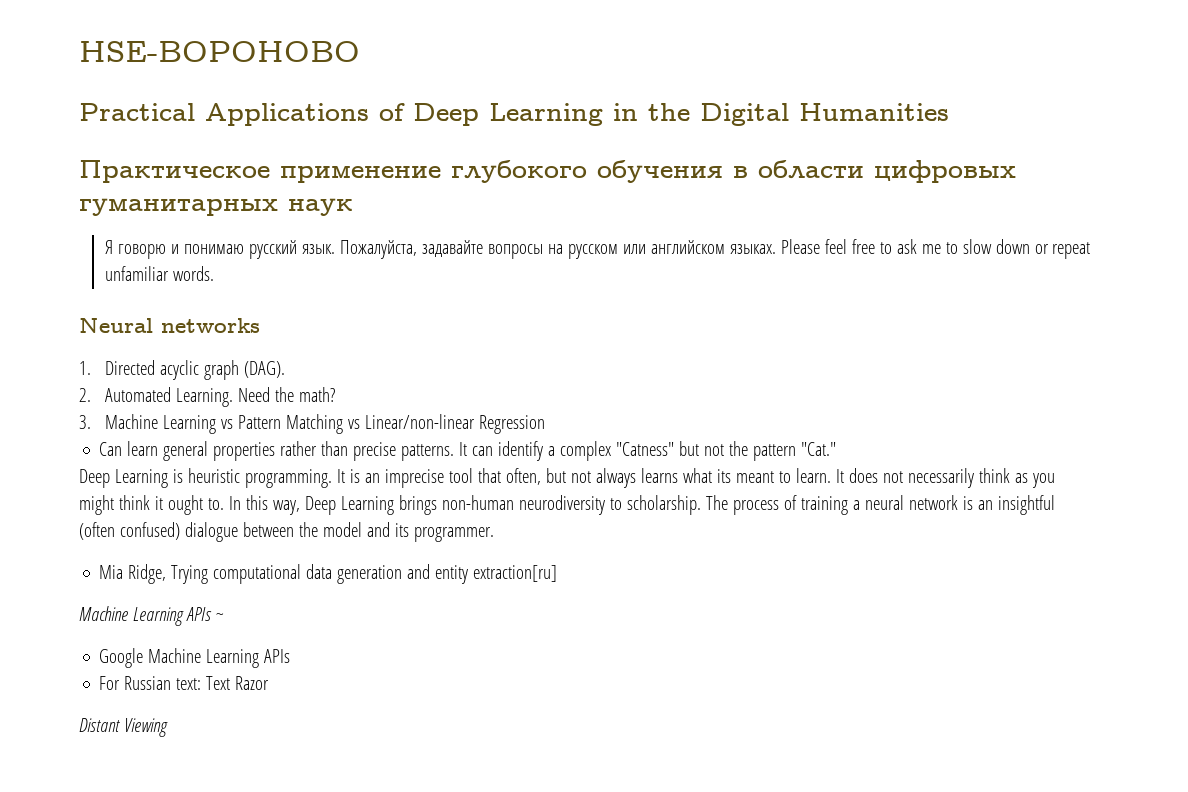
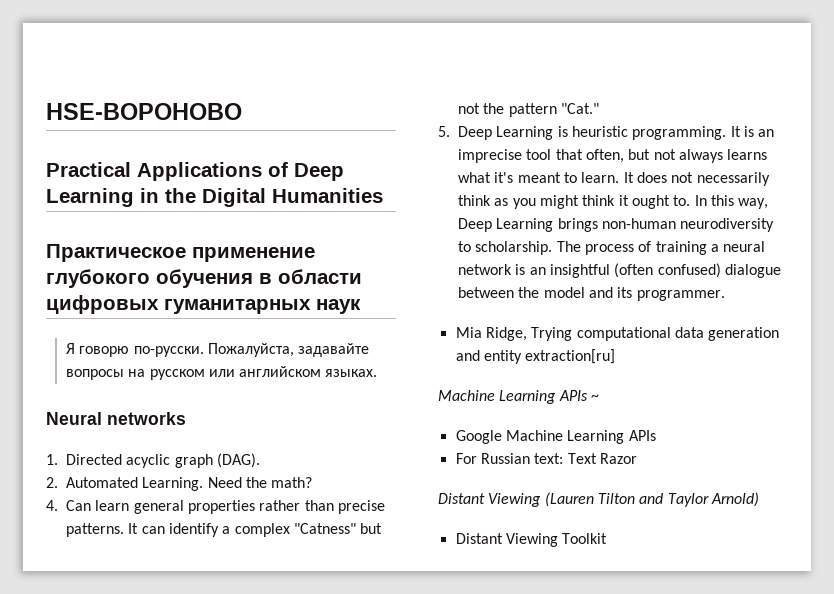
[170,240,335,259] и понимаю русский язык. -> [133,346,204,357] по-русски.
[780,239,1091,259] [104,266,214,281] Please feel free to ask me to slow down or repeat unfamiliar words. -> (378, 373) none
[79,414,545,434] 3. Machine Learning vs Pattern Matching vs Linear/non-linear Regression // -> [46,500,58,511] 4.
(837, 449) none -> [438,126,450,137] 5.
[716,469,731,483] its -> [494,172,514,183] it's
(168, 727) none -> [544,492,759,507] [455,533,608,547] (Lauren Tilton and Taylor Arnold) // Distant Viewing Toolkit

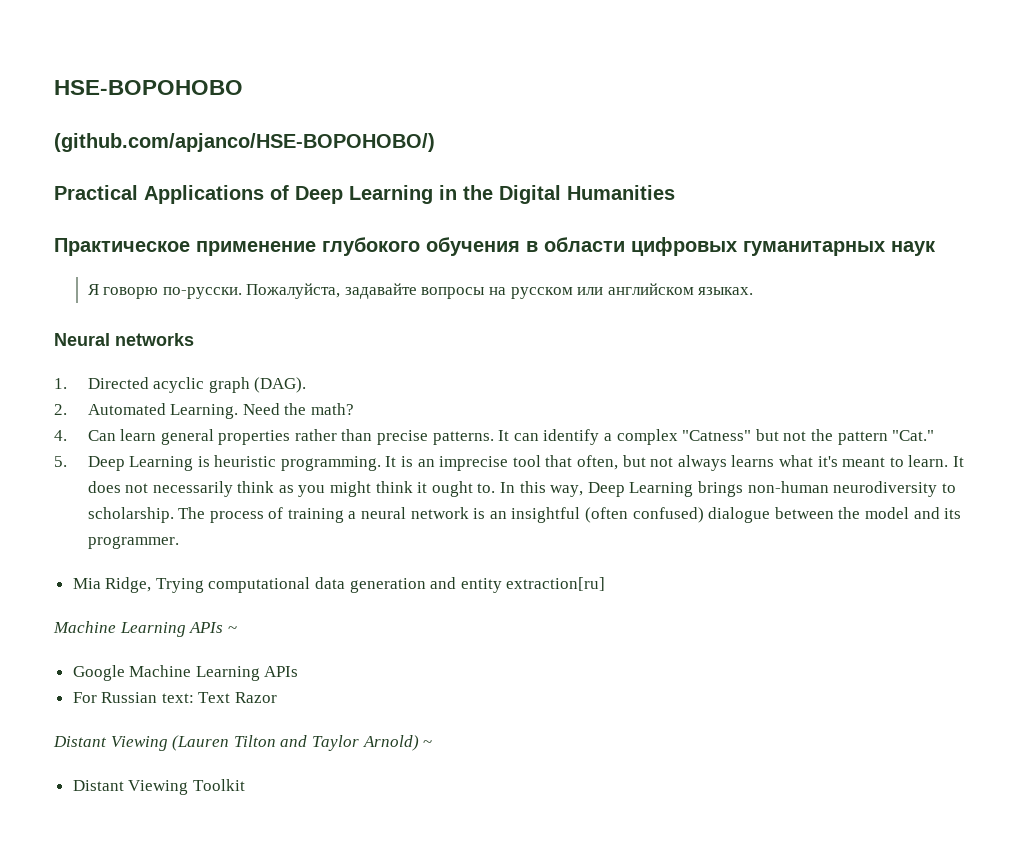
(242, 111) none -> [54,133,435,152] // (github.com/apjanco/HSE-BOPOHOBO/)
(759, 499) none -> [423,740,433,747] ~

